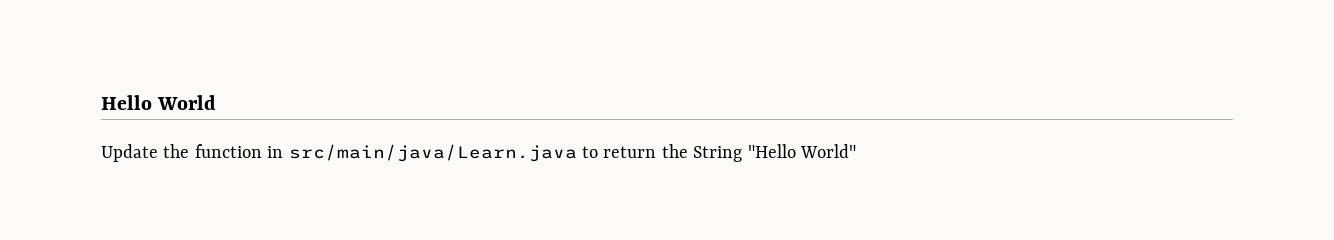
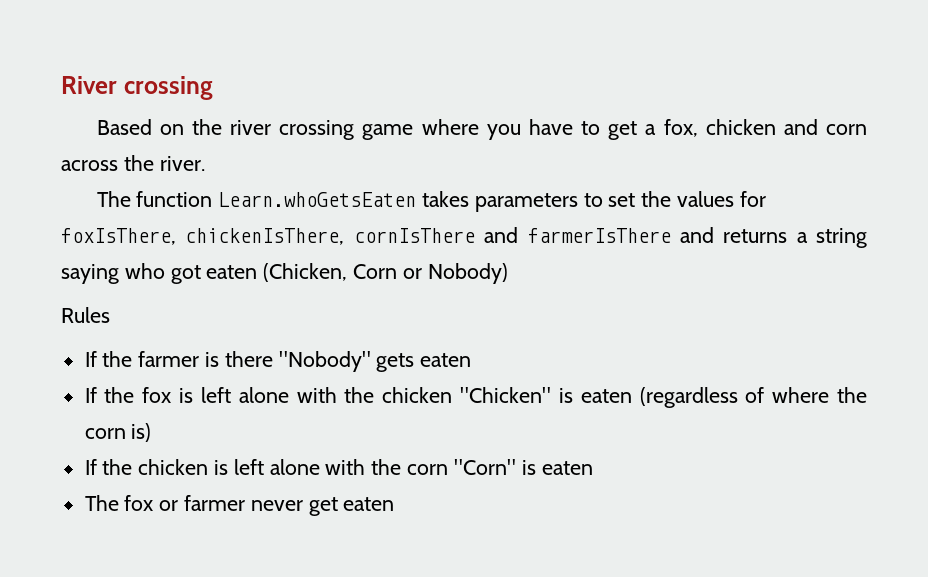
[101,95,217,110] [101,144,856,162] Hello World // Update the function in src/main/java/Learn.java to return the String "Hello World" -> [61,76,213,100] [96,119,867,140] [61,155,205,171] [96,191,766,212] [61,227,867,248] [61,263,508,284] [61,307,110,323] [84,351,472,372] [84,387,868,408] [84,423,152,442] [84,459,593,475] [84,495,395,516] River crossing // Based on the river crossing game where you have to get a fox, chicken and corn across the river. // The function Learn.whoGetsEaten takes parameters to set the values for foxIsThere, chickenIsThere, cornIsThere and farmerIsThere and returns a string saying who got eaten (Chicken, Corn or Nobody) // Rules // If the farmer is there "Nobody" gets eaten // If the fox is left alone with the chicken "Chicken" is eaten (regardless of where the corn is) // If the chicken is left alone with the corn "Corn" is eaten // The fox or farmer never get eaten

